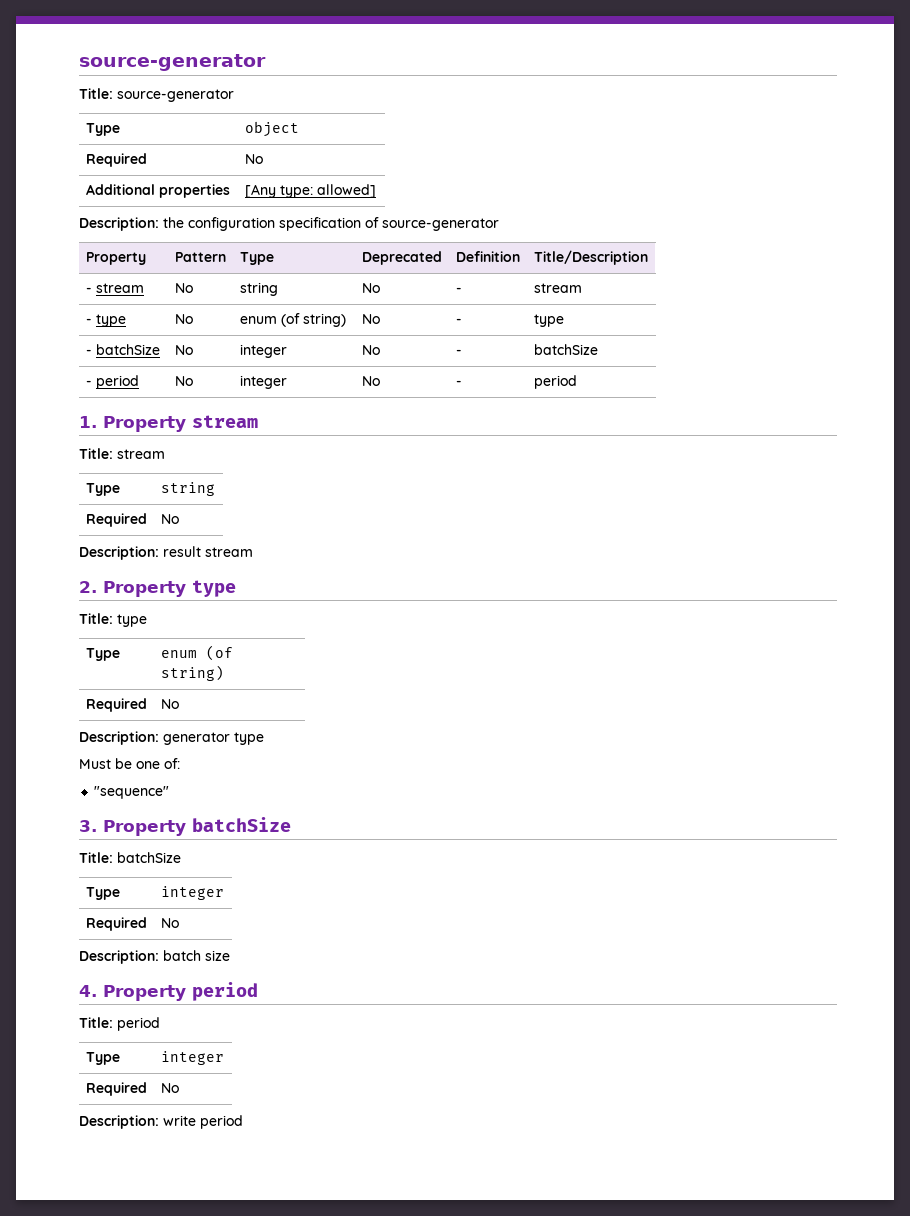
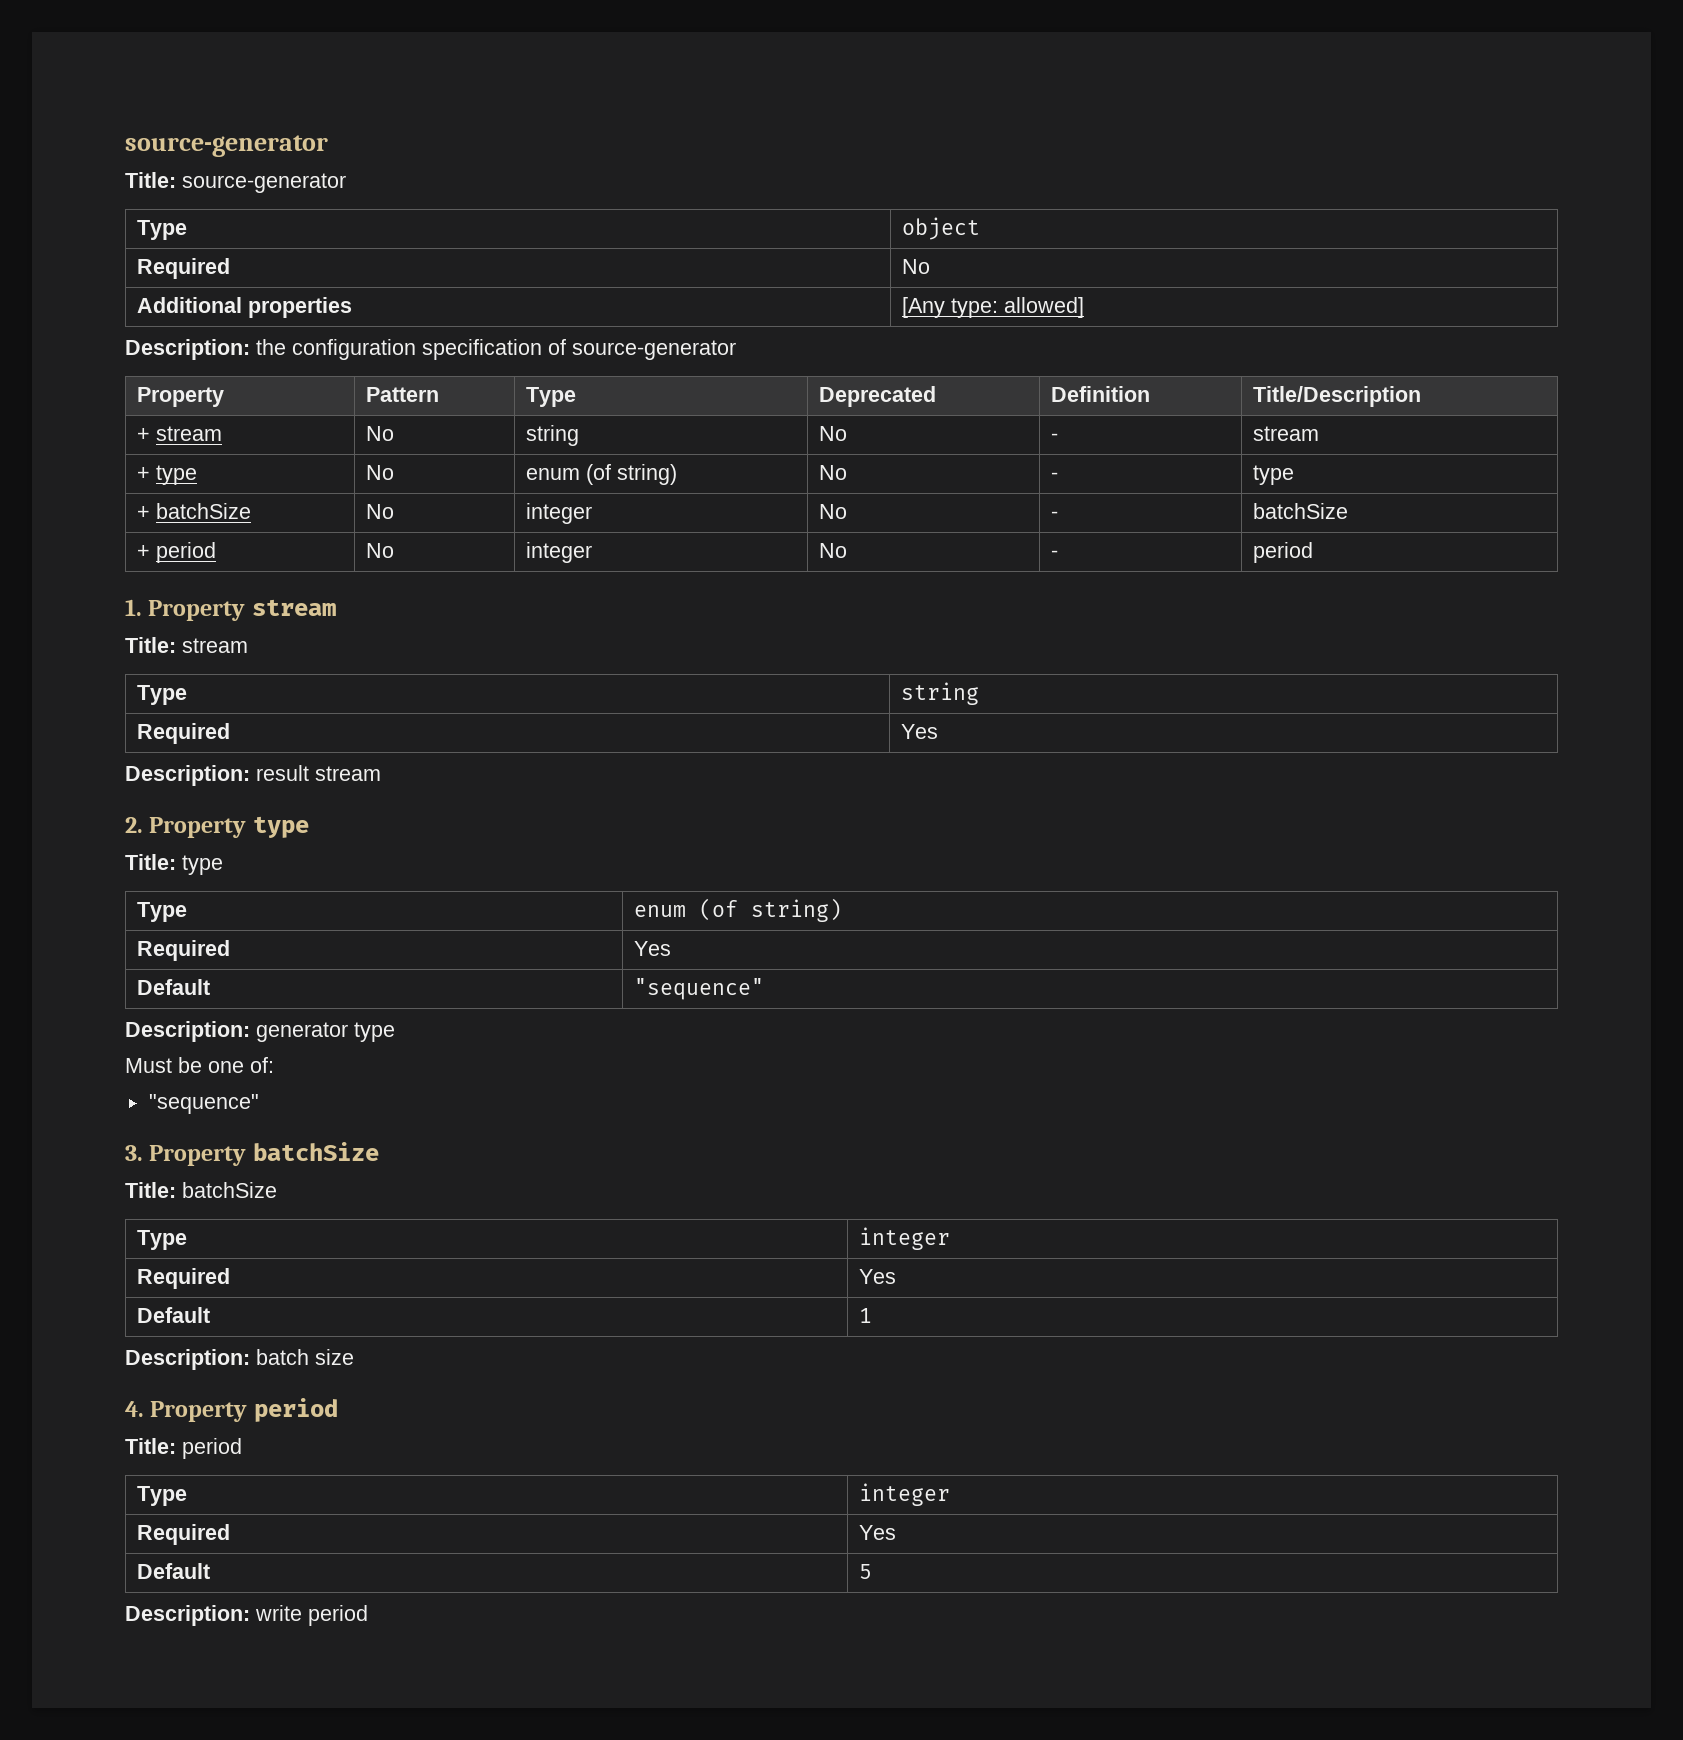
[85,287,92,293] - -> [137,428,151,441] +
[85,318,92,324] - -> [137,467,151,480] +
[85,349,92,355] - -> [137,506,151,519] +
[85,380,92,386] - -> [137,545,151,558] +
[160,514,179,524] No -> [901,724,939,739] Yes
[160,699,179,709] No -> [634,941,672,956] [137,979,211,995] [634,978,765,1000] Yes // Default | "sequence"
[160,918,179,928] No -> [859,1269,897,1284] [137,1307,211,1323] [859,1308,873,1323] Yes // Default | 1
[160,1083,179,1093] No -> [859,1525,897,1540] [137,1563,211,1579] [859,1564,873,1579] Yes // Default | 5

